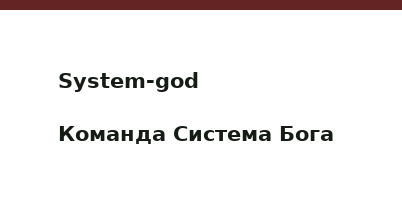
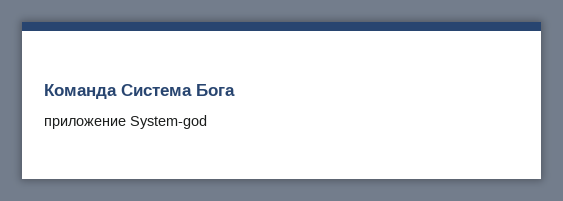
[58,72,199,92] System-god // -> (44, 91) none
(334, 133) none -> [44,115,207,129] // приложение System-god

